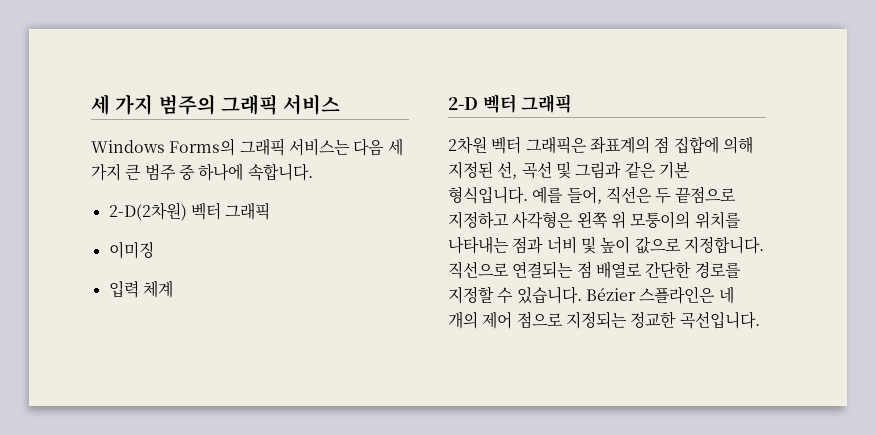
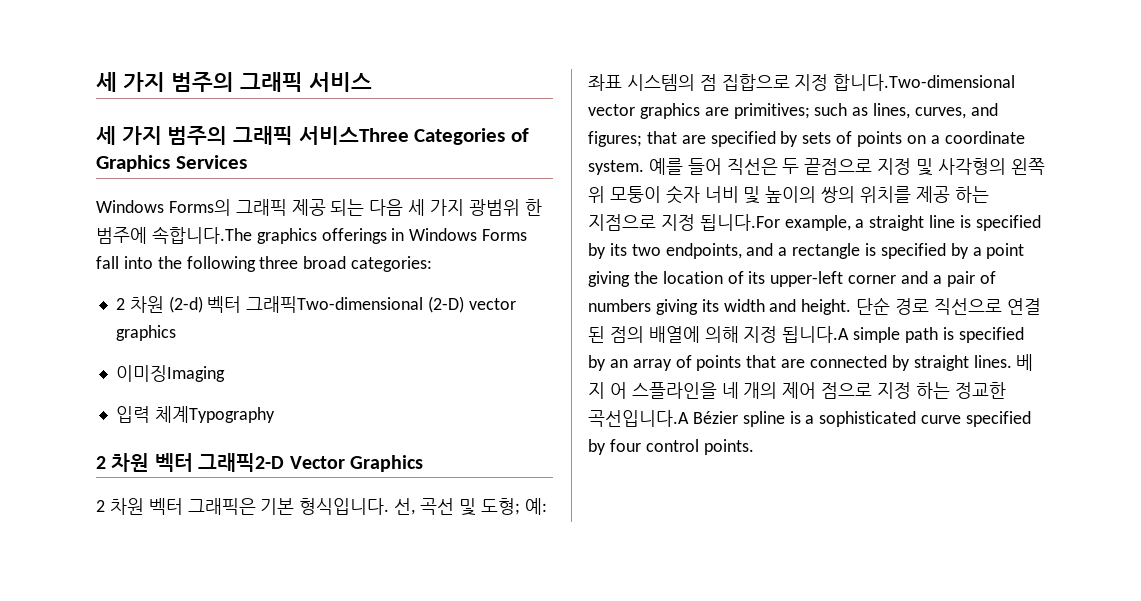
(341, 104) none -> [96,126,530,145] [96,155,247,172] // 세 가지 범주의 그래픽 서비스Three Categories of Graphics Services
[288,138,350,156] 서비스는 -> [291,199,365,216] 제공 되는
[125,163,313,181] [108,202,271,221] [108,241,154,259] [108,280,173,298] [448,94,573,113] [448,136,753,154] [448,161,690,179] [448,186,736,204] [448,211,741,229] [448,236,764,254] [448,261,741,279] [448,286,734,304] [448,311,760,329] 큰 범주 중 하나에 속합니다. // 2-D(2차원) 벡터 그래픽 // 이미징 // 입력 체계 // 2-D 벡터 그래픽 // 2차원 벡터 그래픽은 좌표계의 점 집합에 의해 지정된 선, 곡선 및 그림과 같은 기본 형식입니다. 예를 들어, 직선은 두 끝점으로 지정하고 사각형은 왼쪽 위 모퉁이의 위치를 나타내는 점과 너비 및 높이 값으로 지정합니다. 직선으로 연결되는 점 배열로 간단한 경로를 지정할 수 있습니다. Bézier 스플라인은 네 개의 제어 점으로 지정되는 정교한 곡선입니다. -> [468,199,542,216] [96,226,528,244] [96,256,433,272] [115,296,516,313] [115,325,176,341] [115,365,225,382] [115,406,275,423] [96,453,423,472] [96,498,547,516] [588,74,1016,91] [588,103,998,119] [588,131,1025,147] [588,158,1045,176] [588,185,989,204] [588,214,1041,231] [588,243,1025,259] [588,271,996,287] [588,297,1041,315] [588,326,1024,343] [588,354,1034,371] [588,382,1006,399] [588,410,1032,427] [588,439,754,455] 광범위 한 범주에 속합니다.The graphics offerings in Windows Forms fall into the following three broad categories: // 2 차원 (2-d) 벡터 그래픽Two-dimensional (2-D) vector graphics // 이미징Imaging // 입력 체계Typography // 2 차원 벡터 그래픽2-D Vector Graphics // 2 차원 벡터 그래픽은 기본 형식입니다. 선, 곡선 및 도형; 예: 좌표 시스템의 점 집합으로 지정 합니다.Two-dimensional vector graphics are primitives; such as lines, curves, and figures; that are specified by sets of points on a coordinate system. 예를 들어 직선은 두 끝점으로 지정 및 사각형의 왼쪽 위 모퉁이 숫자 너비 및 높이의 쌍의 위치를 제공 하는 지점으로 지정 됩니다.For example, a straight line is specified by its two endpoints, and a rectangle is specified by a point giving the location of its upper-left corner and a pair of numbers giving its width and height. 단순 경로 직선으로 연결 된 점의 배열에 의해 지정 됩니다.A simple path is specified by an array of points that are connected by straight lines. 베 지 어 스플라인을 네 개의 제어 점으로 지정 하는 정교한 곡선입니다.A Bézier spline is a sophisticated curve specified by four control points.

